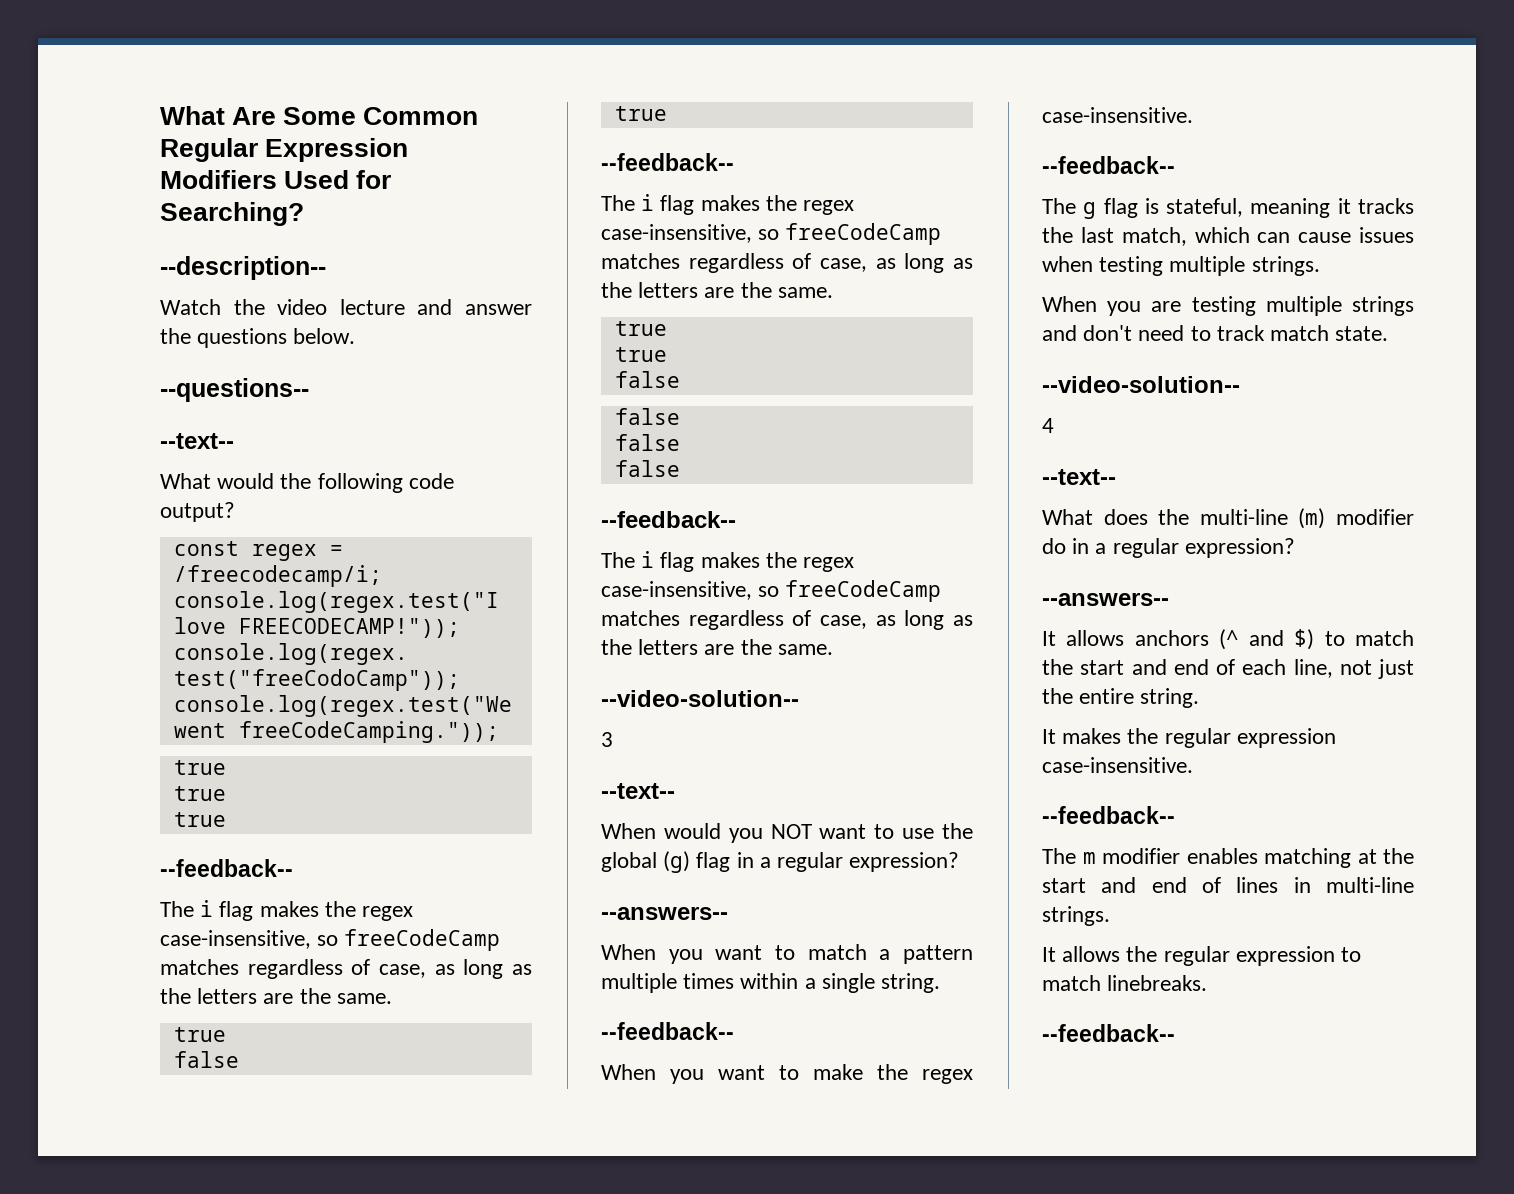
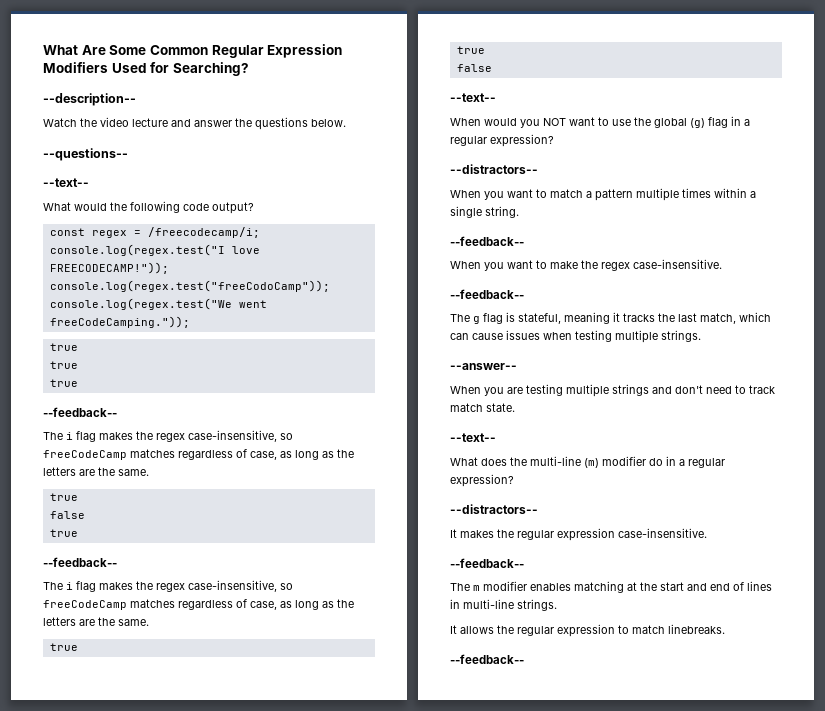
[614,408,680,425] [614,434,680,451] [614,460,680,477] [601,511,736,528] [601,551,855,572] [601,580,942,602] [601,610,973,630] [601,639,833,655] [601,690,799,707] [601,732,613,747] // false // false // false // --feedback-- // The i flag makes the regex case-insensitive, so freeCodeCamp matches regardless of case, as long as the letters are the same. // --video-solution-- // 3 -> (492, 68) none
[601,907,728,920] --answers-- -> [450,164,538,174] --distractors--
(1320, 266) none -> [450,363,517,370] // --answer--
[1042,376,1240,393] [1042,418,1054,433] // --video-solution-- // 4 -> (515, 407) none
[1042,593,1169,606] [1042,629,1414,650] [1042,659,1414,679] [1042,688,1200,708] --answers-- // It allows anchors (^ and $) to match the start and end of each line, not just the entire string. -> [450,504,538,514] --distractors--

